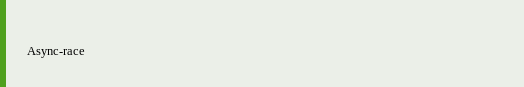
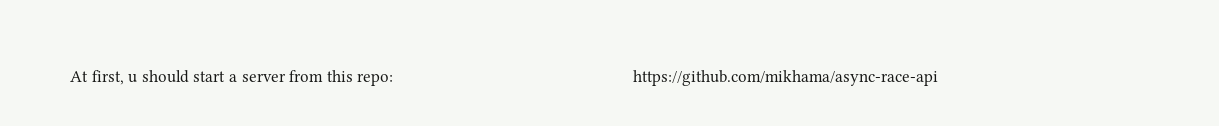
[27,47,85,58] Async-race -> [70,70,938,86] At first, u should start a server from this repo: https://github.com/mikhama/async-race-api

